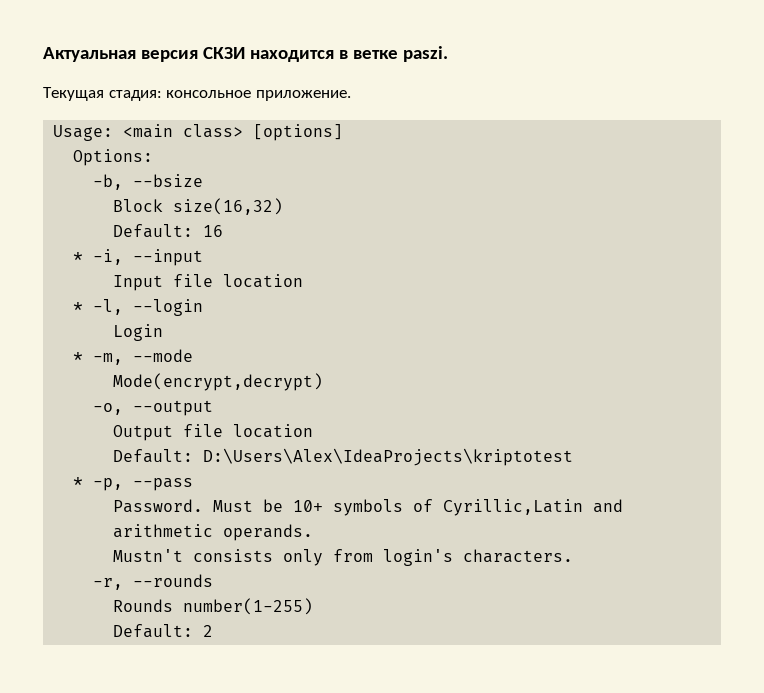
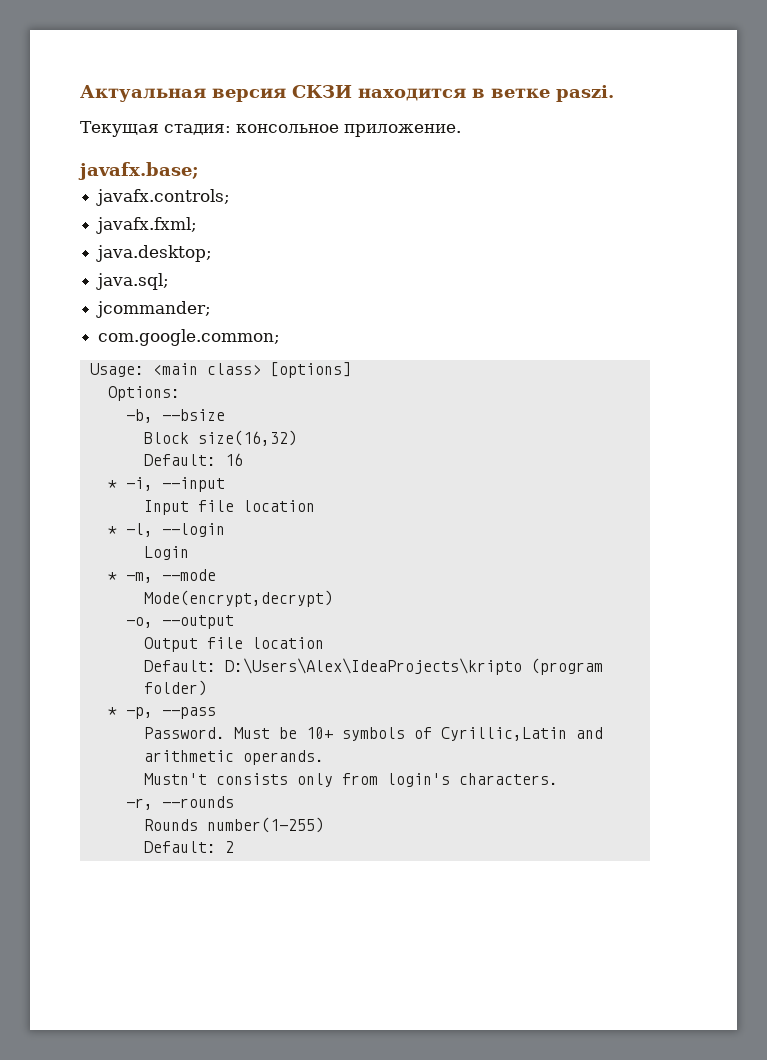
(351, 95) none -> [78,162,199,180] [96,189,231,206] [96,217,198,234] [96,245,213,262] [96,273,170,290] [96,301,212,318] [98,329,281,346] // javafx.base; // javafx.controls; // javafx.fxml; // java.desktop; // java.sql; // jcommander; // com.google.common;
[203,448,574,466] D:\Users\Alex\IdeaProjects\kriptotest -> [224,658,603,675] [143,680,207,696] D:\Users\Alex\IdeaProjects\kripto (program folder)

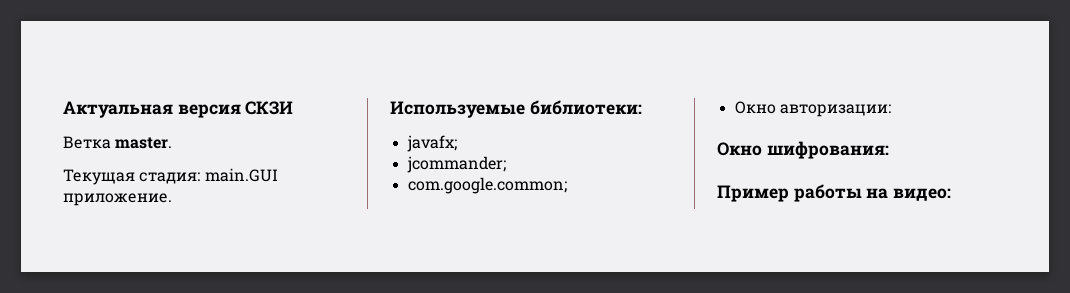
[358,85,614,102] находится в ветке paszi. -> [63,136,173,149] // Ветка master.
[236,124,339,133] консольное -> [204,168,278,182] main.GUI
[78,162,199,180] [96,189,231,206] [96,217,198,234] [96,245,213,262] [96,273,170,290] [96,301,212,318] [98,329,281,346] [89,362,351,378] [107,386,180,401] [125,409,225,423] [143,430,297,446] [143,453,243,466] [107,477,225,492] [143,500,315,515] [107,523,225,537] [143,546,189,560] [107,569,216,583] [143,590,333,607] [125,615,234,629] [143,637,324,652] [143,658,603,675] [143,680,207,696] [107,707,216,719] [143,727,603,741] [143,750,324,765] [143,773,558,787] [125,796,234,810] [143,817,324,833] [143,841,234,853] javafx.base; // javafx.controls; // javafx.fxml; // java.desktop; // java.sql; // jcommander; // com.google.common; // Usage: <main class> [options] // Options: // -b, --bsize // Block size(16,32) // Default: 16 // * -i, --input // Input file location // * -l, --login // Login // * -m, --mode // Mode(encrypt,decrypt) // -o, --output // Output file location // Default: D:\Users\Alex\IdeaProjects\kripto (program folder) // * -p, --pass // Password. Must be 10+ symbols of Cyrillic,Latin and arithmetic operands. // Mustn't consists only from login's characters. // -r, --rounds // Rounds number(1-255) // Default: 2 -> [390,100,642,118] [406,135,457,152] [406,156,506,173] [407,177,567,194] [734,101,891,117] [717,141,889,159] [717,184,952,202] Используемые библиотеки: // javafx; // jcommander; // com.google.common; // Окно авторизации: // Окно шифрования: // Пример работы на видео:

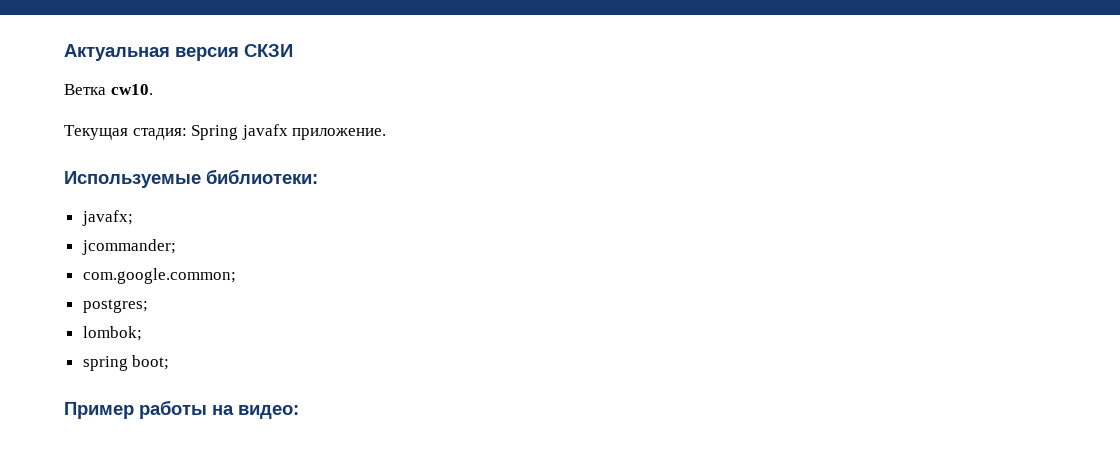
[115,137,173,149] master. -> [110,84,153,95] cw10.
[204,168,278,182] main.GUI -> [191,124,288,140] Spring javafx
[734,101,891,117] [717,141,889,159] Окно авторизации: // Окно шифрования: -> [82,299,148,313] [82,326,142,341] [82,355,170,371] postgres; // lombok; // spring boot;

